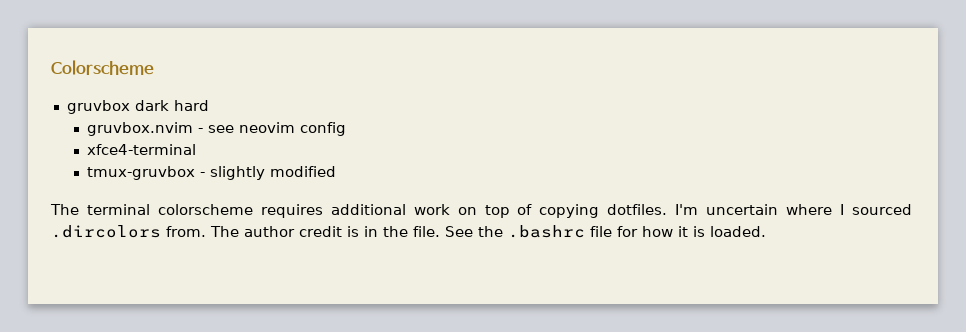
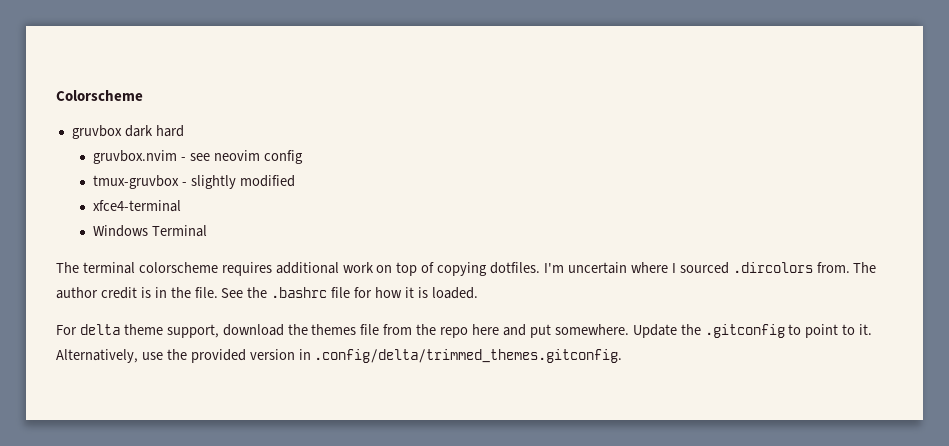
[86,144,196,155] // xfce4-terminal -> (303, 157) none
(336, 171) none -> [93,200,182,212] [93,225,208,237] // xfce4-terminal // Windows Terminal
(766, 231) none -> [56,324,873,338] [56,349,623,363] // For delta theme support, download the themes file from the repo here and put somewhere. Update the .gitconfig to point to it. Alternatively, use the provided version in .config/delta/trimmed_themes.gitconfig.

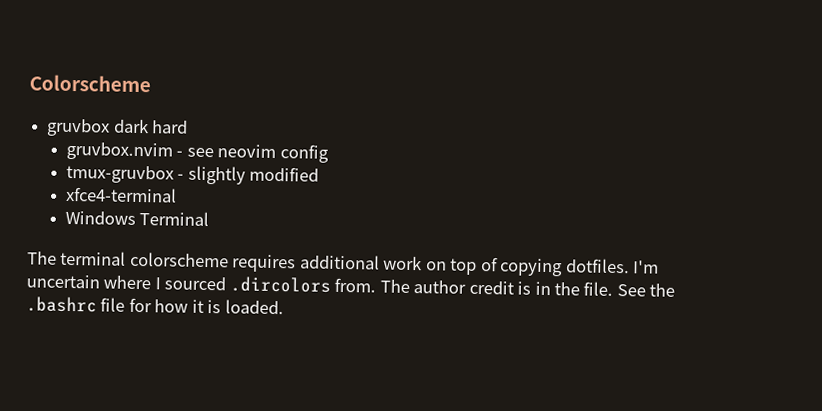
[56,324,873,338] [56,349,623,363] // For delta theme support, download the themes file from the repo here and put somewhere. Update the .gitconfig to point to it. Alternatively, use the provided version in .config/delta/trimmed_themes.gitconfig. -> (284, 307) none

